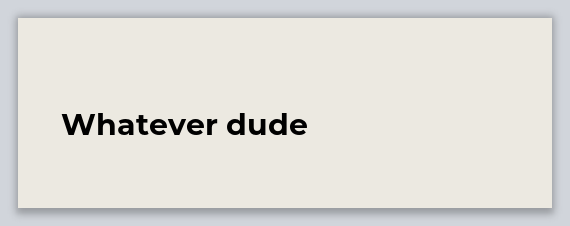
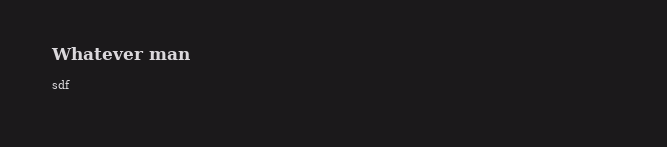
[226,113,309,135] dude -> [149,51,190,60] [52,80,70,89] man // sdf

